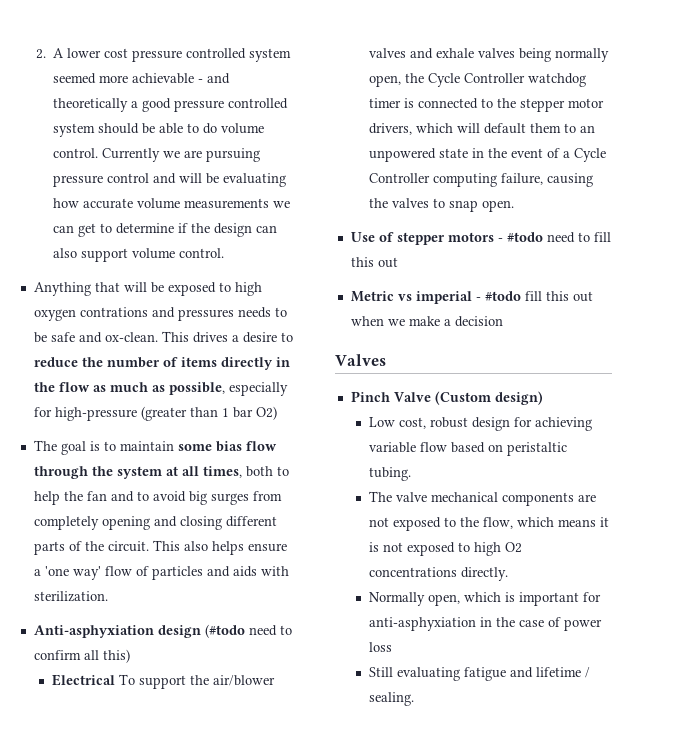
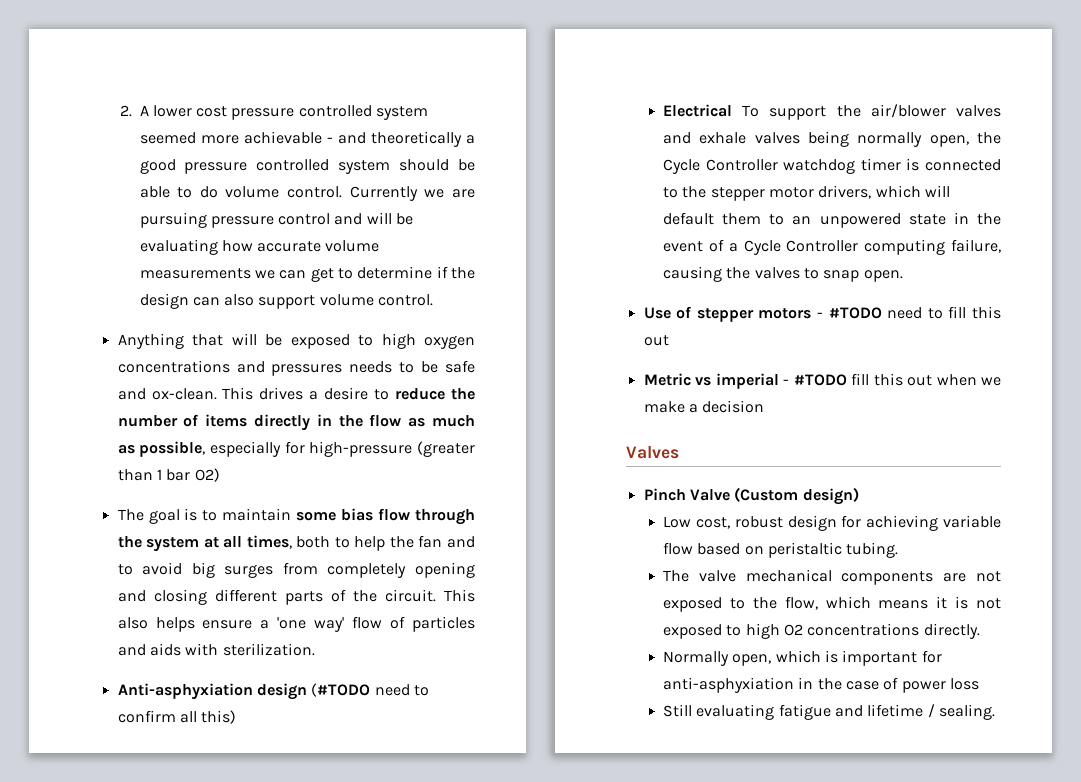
[79,307,148,317] contrations -> [117,360,230,373] concentrations
[204,624,245,638] (#todo -> [311,683,371,697] (#TODO
[506,232,543,242] #todo -> [828,307,882,319] #TODO
[484,291,521,301] #todo -> [793,374,847,386] #TODO

